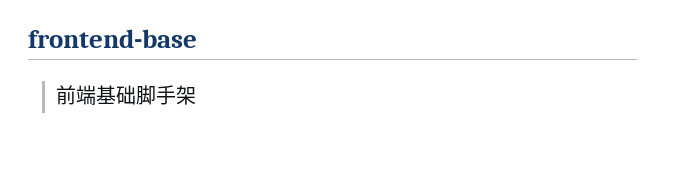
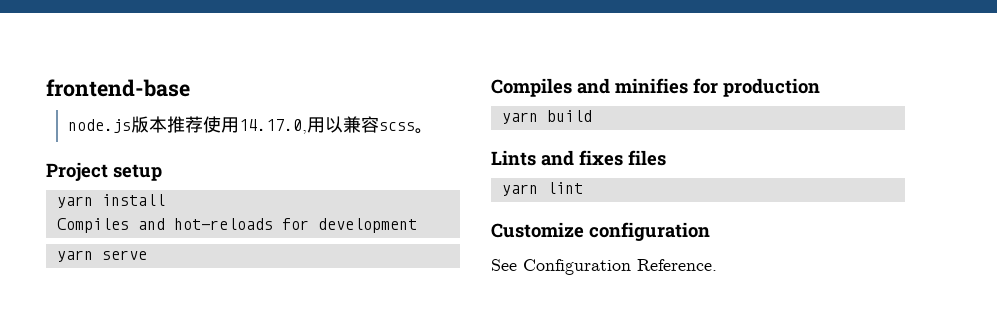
[55,85,196,105] 前端基础脚手架 -> [68,116,434,134] [46,162,162,181] [56,194,165,208] [56,218,417,233] [56,250,147,262] [491,78,820,97] [501,110,592,124] [491,150,666,166] [501,182,583,196] [491,222,710,241] [491,259,717,275] node.js版本推荐使用14.17.0,用以兼容scss。 // Project setup // yarn install // Compiles and hot-reloads for development // yarn serve // Compiles and minifies for production // yarn build // Lints and fixes files // yarn lint // Customize configuration // See Configuration Reference.

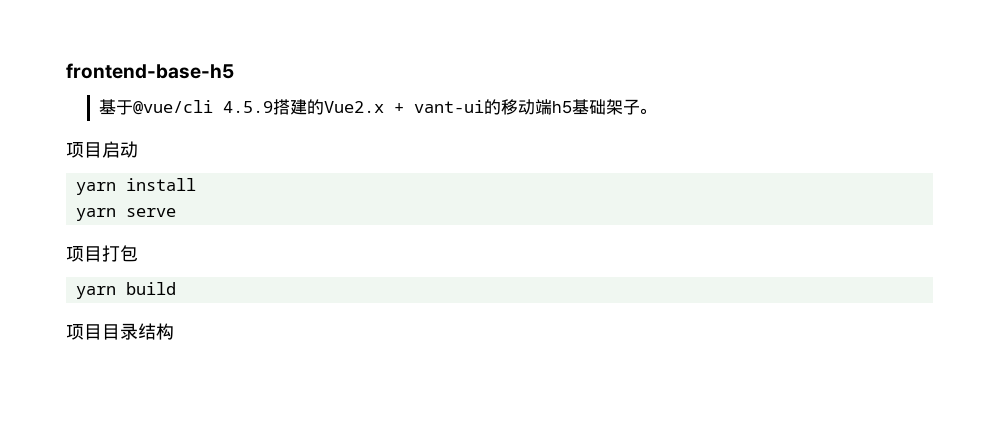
[46,79,190,97] [68,116,416,134] frontend-base // node.js版本推荐使用14.17.0,用以兼容scss -> [66,63,234,79] [99,99,641,115] frontend-base-h5 // 基于@vue/cli 4.5.9搭建的Vue2.x + vant-ui的移动端h5基础架子
[46,162,162,181] Project setup -> [66,141,138,158] 项目启动
[56,218,417,233] [56,250,147,262] [491,78,820,97] [501,110,592,124] [491,150,666,166] [501,182,583,196] [491,222,710,241] [491,259,717,275] Compiles and hot-reloads for development // yarn serve // Compiles and minifies for production // yarn build // Lints and fixes files // yarn lint // Customize configuration // See Configuration Reference. -> [76,208,177,221] [66,245,138,262] [76,282,177,299] [66,323,174,340] yarn serve // 项目打包 // yarn build // 项目目录结构

